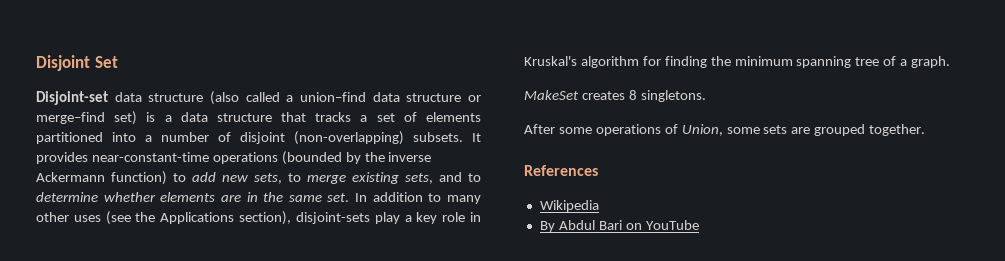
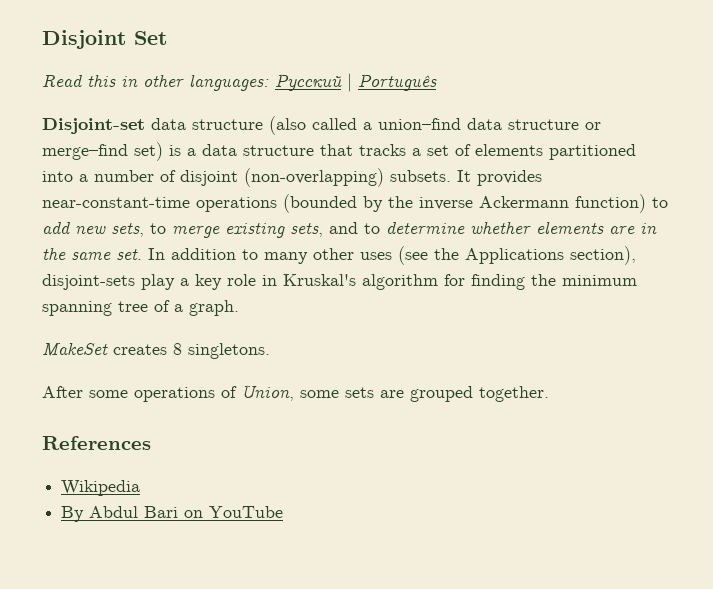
(118, 62) none -> [42,73,437,92] // Read this in other languages: Русский | Português

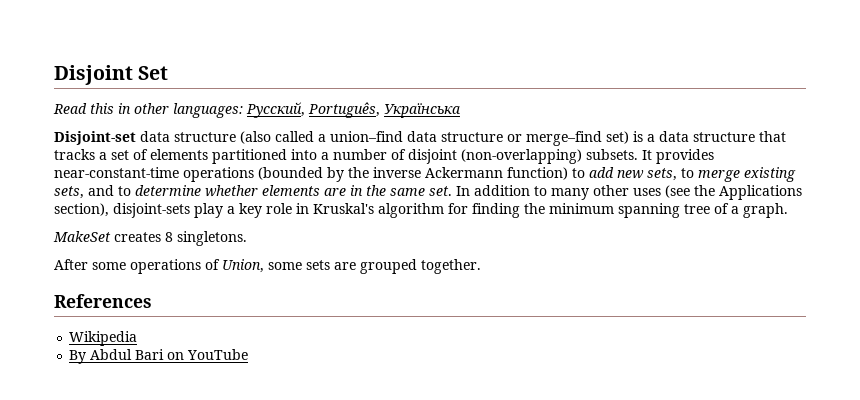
[275,73,437,92] Русский | Português -> [246,102,461,118] Русский, Português, Українська

